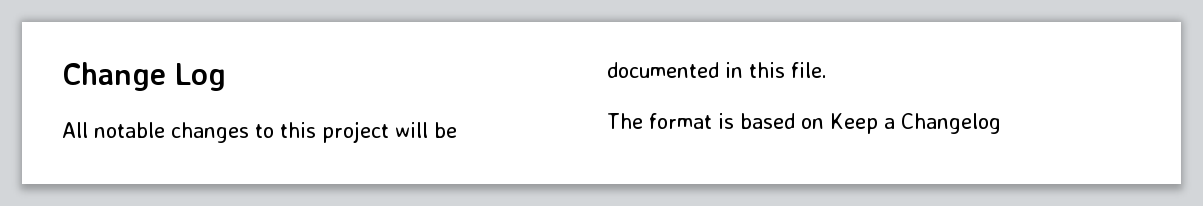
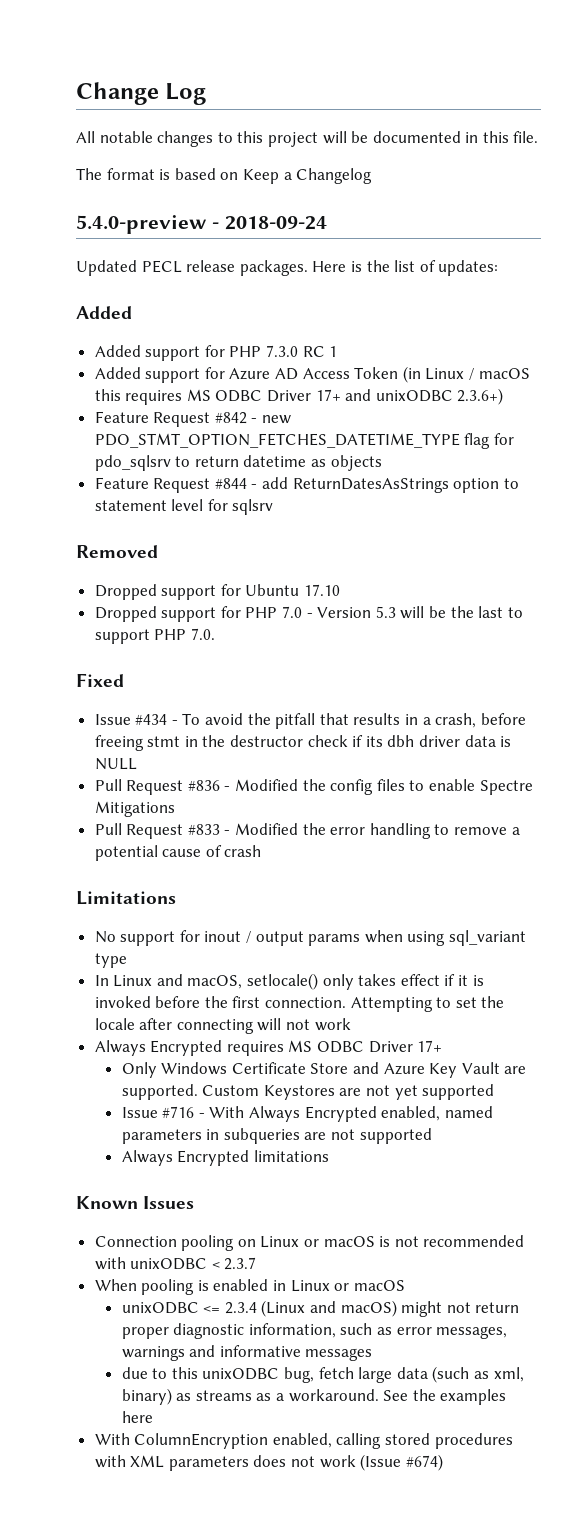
(1001, 123) none -> [76,215,327,234] [76,260,499,276] [76,306,132,319] [94,345,338,361] [94,366,530,383] [94,388,504,405] [94,411,292,427] [94,433,514,449] [94,455,382,471] [94,477,519,493] [94,499,274,515] [76,545,158,558] [94,584,341,600] [94,606,523,622] [94,628,215,644] [76,673,124,687] [94,713,526,729] [94,735,512,751] [94,758,137,770] [94,779,533,795] [94,801,175,817] [94,823,520,839] [94,845,262,861] [76,891,176,905] [94,930,527,946] [94,953,127,968] [94,973,484,990] [94,996,505,1012] [94,1018,351,1034] [94,1040,443,1056] [121,1062,527,1078] [121,1084,495,1100] [121,1106,493,1122] [121,1128,432,1144] [121,1150,329,1166] [76,1196,195,1209] [94,1235,525,1251] [94,1257,257,1270] [94,1279,405,1295] [121,1300,520,1317] [121,1323,508,1339] [121,1345,373,1361] [121,1366,524,1383] [121,1388,507,1405] [121,1411,153,1423] [94,1433,513,1449] [94,1454,443,1471] // 5.4.0-preview - 2018-09-24 // Updated PECL release packages. Here is the list of updates: // Added // Added support for PHP 7.3.0 RC 1 // Added support for Azure AD Access Token (in Linux / macOS this requires MS ODBC Driver 17+ and unixODBC 2.3.6+) // Feature Request #842 - new PDO_STMT_OPTION_FETCHES_DATETIME_TYPE flag for pdo_sqlsrv to return datetime as objects // Feature Request #844 - add ReturnDatesAsStrings option to statement level for sqlsrv // Removed // Dropped support for Ubuntu 17.10 // Dropped support for PHP 7.0 - Version 5.3 will be the last to support PHP 7.0. // Fixed // Issue #434 - To avoid the pitfall that results in a crash, before freeing stmt in the destructor check if its dbh driver data is NULL // Pull Request #836 - Modified the config files to enable Spectre Mitigations // Pull Request #833 - Modified the error handling to remove a potential cause of crash // Limitations // No support for inout / output params when using sql_variant type // In Linux and macOS, setlocale() only takes effect if it is invoked before the first connection. Attempting to set the locale after connecting will not work // Always Encrypted requires MS ODBC Driver 17+ // Only Windows Certificate Store and Azure Key Vault are supported. Custom Keystores are not yet supported // Issue #716 - With Always Encrypted enabled, named parameters in subqueries are not supported // Always Encrypted limitations // Known Issues // Connection pooling on Linux or macOS is not recommended with unixODBC < 2.3.7 // When pooling is enabled in Linux or macOS // unixODBC <= 2.3.4 (Linux and macOS) might not return proper diagnostic information, such as error messages, warnings and informative messages // due to this unixODBC bug, fetch large data (such as xml, binary) as streams as a workaround. See the examples here // With ColumnEncryption enabled, calling stored procedures with XML parameters does not work (Issue #674)

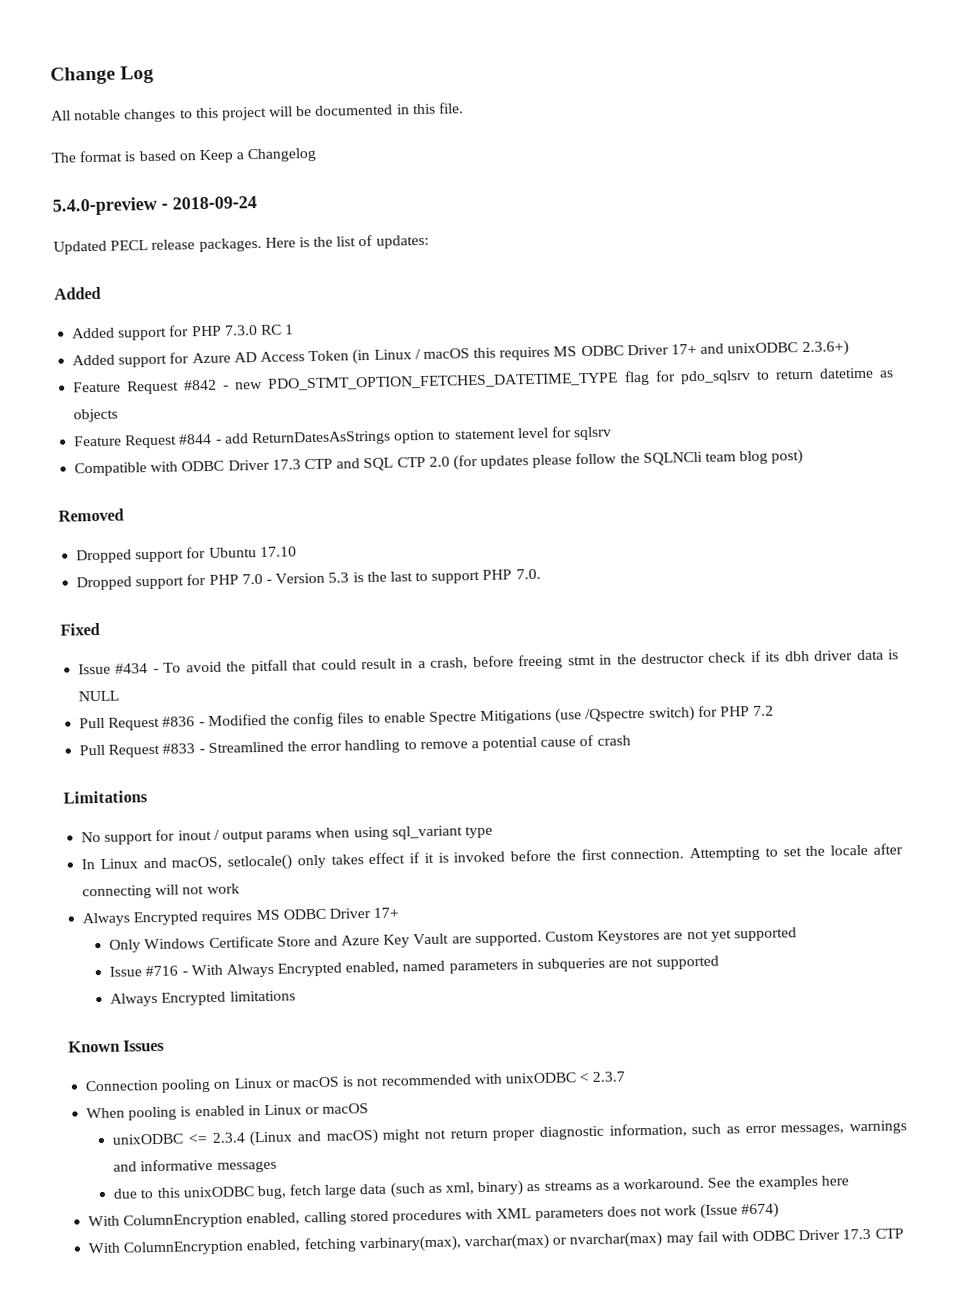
(274, 507) none -> [74,449,804,477] // Compatible with ODBC Driver 17.3 CTP and SQL CTP 2.0 (for updates please follow the SQLNCli team blog post)
[400,606,447,619] will be -> [352,572,364,583] is
[353,713,401,725] results -> [320,658,397,670] could result
(175, 809) none -> [555,705,775,724] (use /Qspectre switch) for PHP 7.2
[235,823,299,835] Modified -> [207,741,284,753] Streamlined
(443, 1462) none -> [88,1228,904,1256] // With ColumnEncryption enabled, fetching varbinary(max), varchar(max) or nvarchar(max) may fail with ODBC Driver 17.3 CTP

